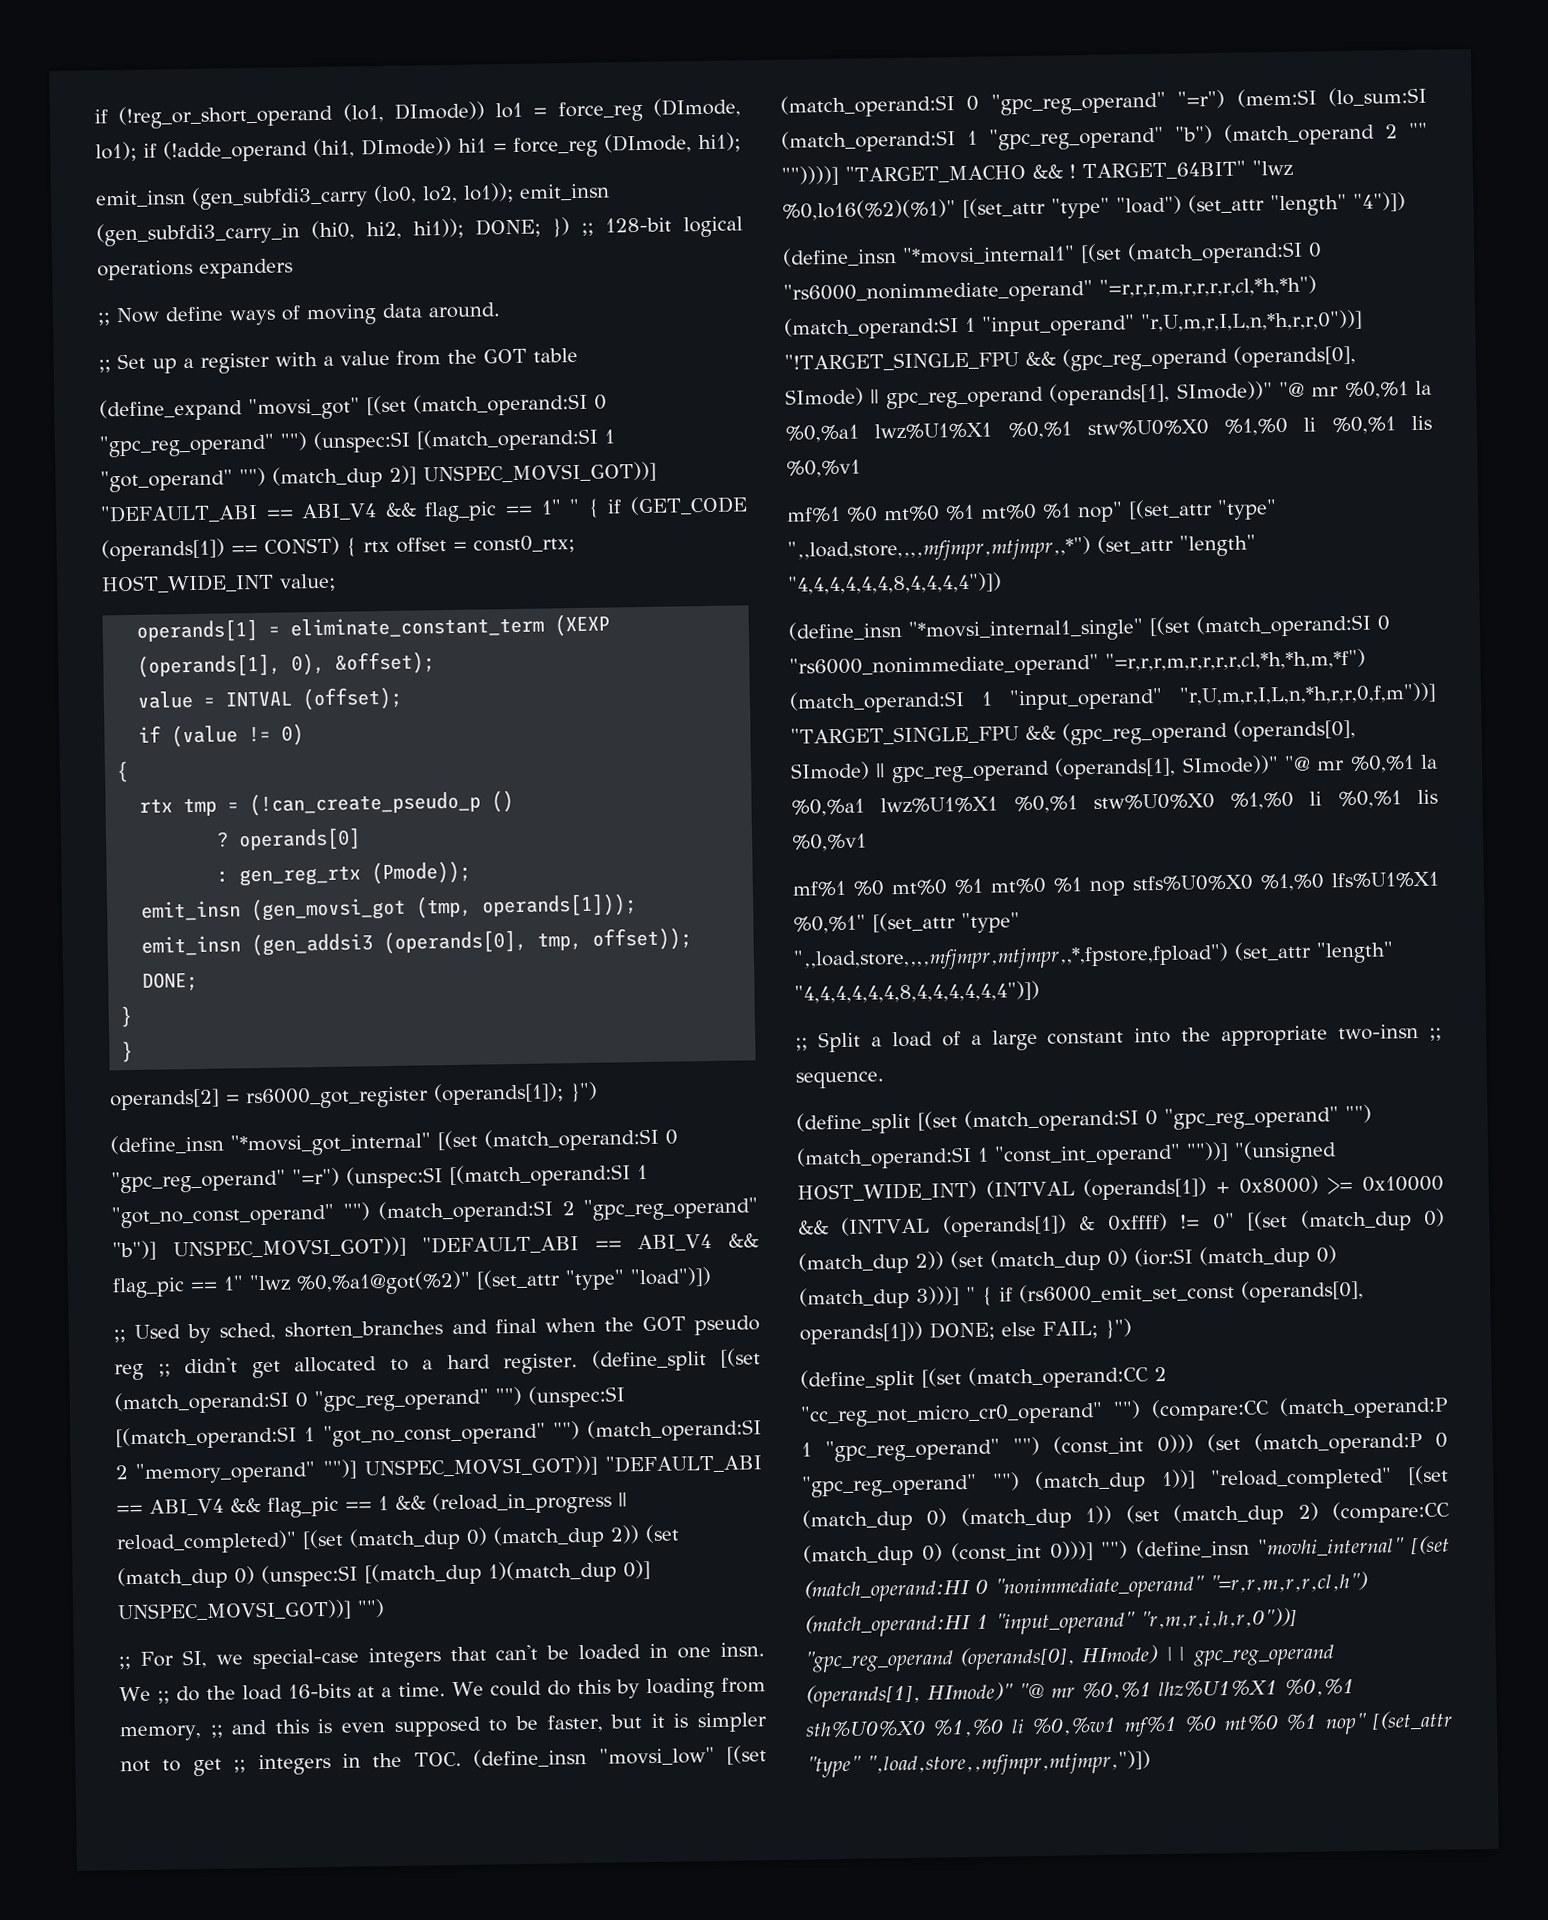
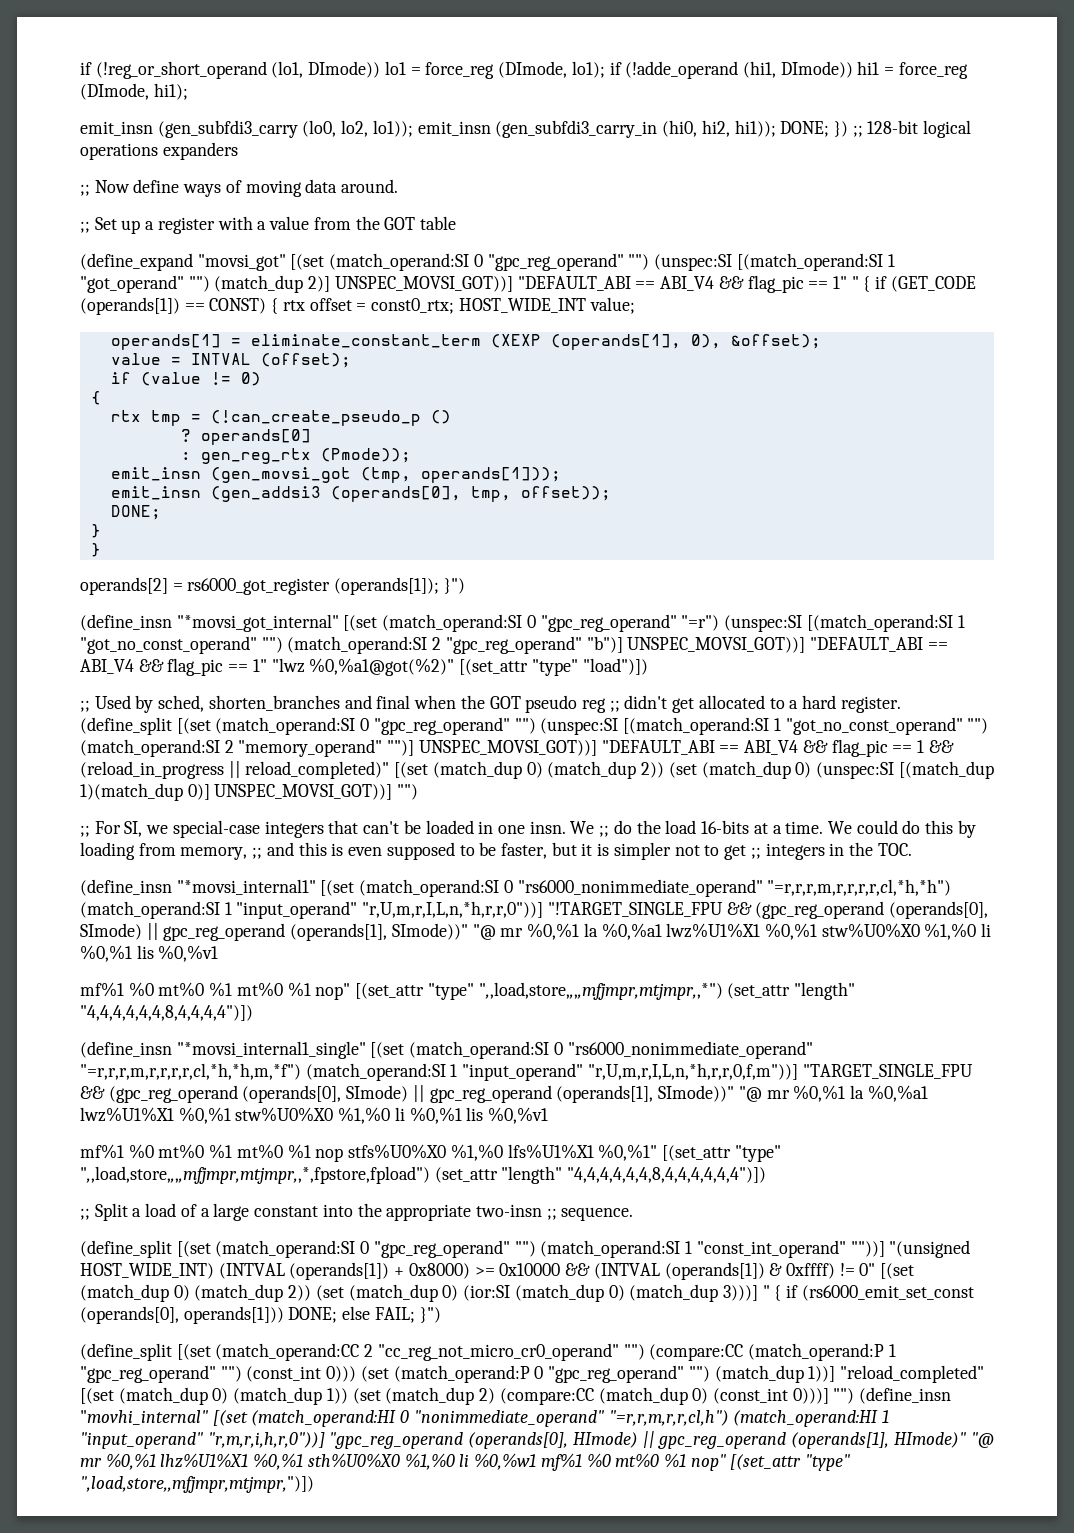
[473,1745,767,1768] [780,86,1427,118] [781,122,1428,153] [781,159,1293,186] [782,192,1406,221] (define_insn "movsi_low" [(set (match_operand:SI 0 "gpc_reg_operand" "=r") (mem:SI (lo_sum:SI (match_operand:SI 1 "gpc_reg_operand" "b") (match_operand 2 "" ""))))] "TARGET_MACHO && ! TARGET_64BIT" "lwz %0,lo16(%2)(%1)" [(set_attr "type" "load") (set_attr "length" "4")]) -> (912, 849) none

